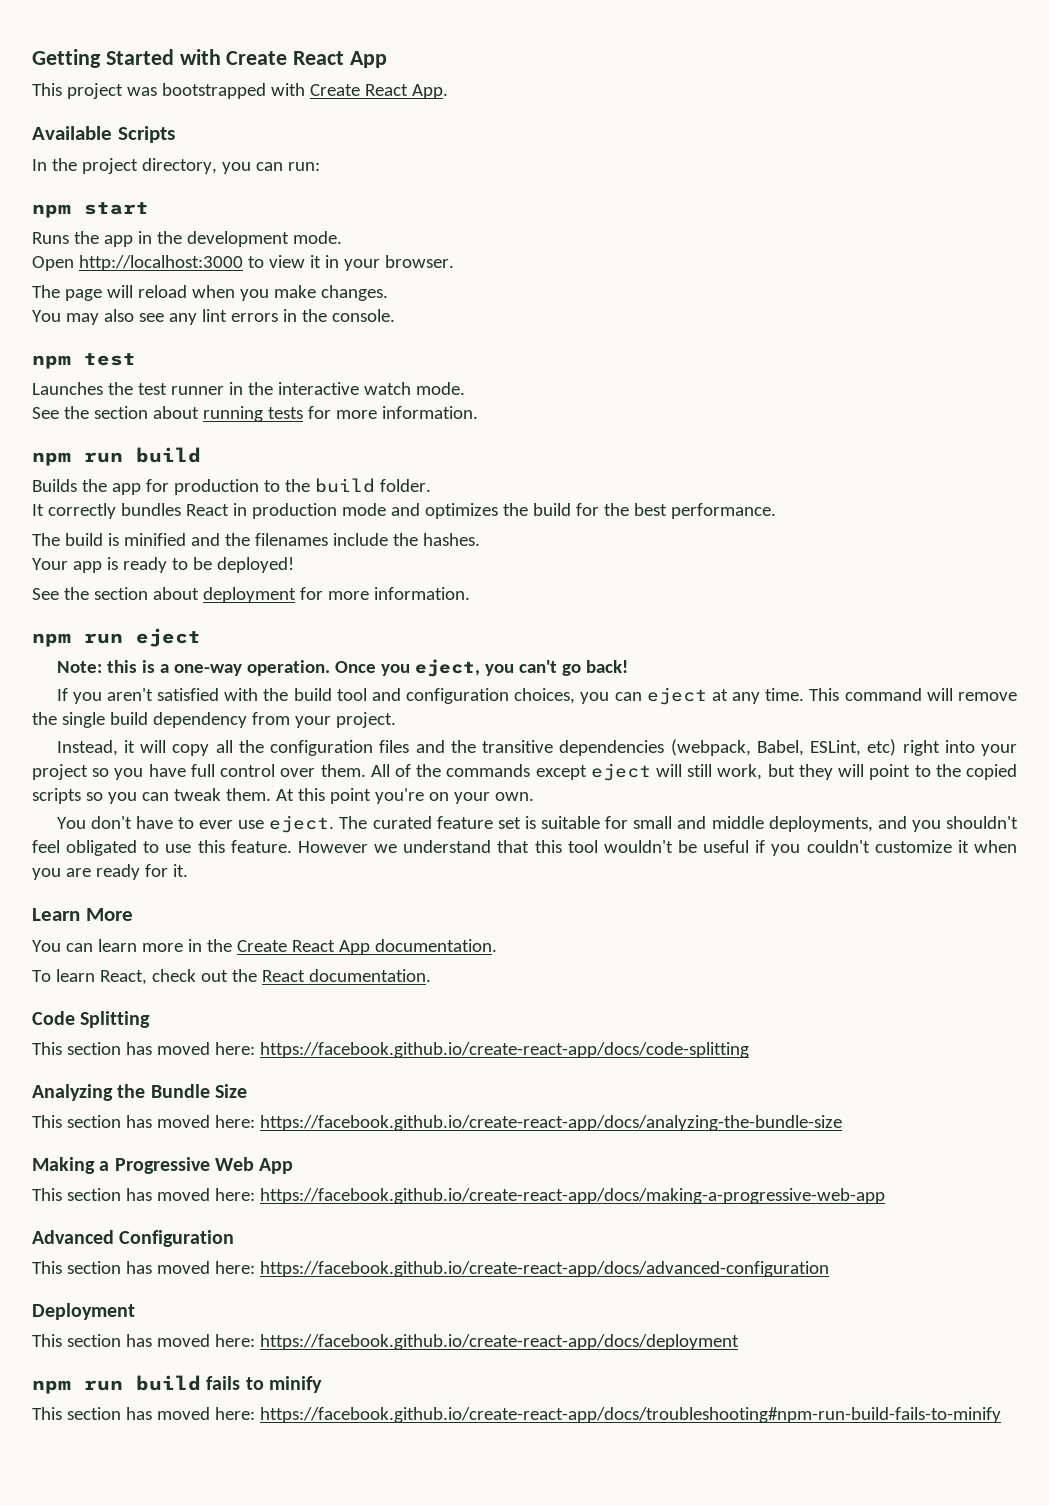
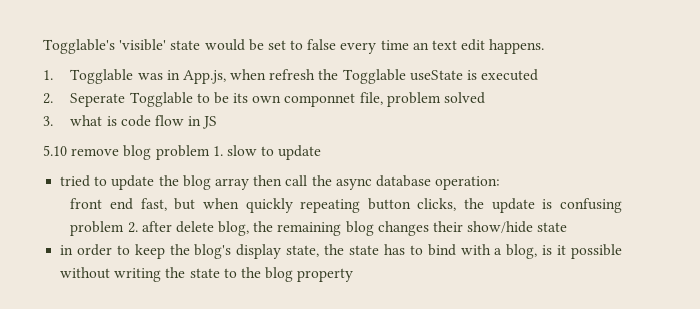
[32,49,388,68] [32,83,448,99] [32,126,175,143] [32,158,320,174] [32,202,149,218] [32,231,342,247] [32,255,454,271] [32,285,388,301] [32,309,395,325] [32,353,136,369] [32,382,465,395] [32,406,478,422] [32,447,201,466] [32,478,431,495] [32,503,776,519] [32,533,480,546] [32,557,294,573] [32,587,470,603] [32,628,201,647] [56,659,628,677] [56,687,1018,705] [32,712,396,728] [56,739,1017,756] [32,763,1018,781] [32,788,534,804] [56,815,1018,833] [32,840,1017,856] [32,864,188,880] [32,908,133,921] [32,939,497,955] [32,969,431,985] [32,1011,151,1028] [32,1042,749,1058] [32,1084,247,1101] [32,1115,842,1131] [32,1157,294,1174] [32,1188,885,1204] [32,1230,235,1247] [32,1261,829,1277] [32,1303,135,1320] [32,1334,739,1350] [32,1375,322,1394] [32,1407,1001,1423] Getting Started with Create React App // This project was bootstrapped with Create React App. // Available Scripts // In the project directory, you can run: // npm start // Runs the app in the development mode. // Open http://localhost:3000 to view it in your browser. // The page will reload when you make changes. // You may also see any lint errors in the console. // npm test // Launches the test runner in the interactive watch mode. // See the section about running tests for more information. // npm run build // Builds the app for production to the build folder. // It correctly bundles React in production mode and optimizes the build for the best performance. // The build is minified and the filenames include the hashes. // Your app is ready to be deployed! // See the section about deployment for more information. // npm run eject // Note: this is a one-way operation. Once you eject, you can't go back! // If you aren't satisfied with the build tool and configuration choices, you can eject at any time. This command will remove the single build dependency from your project. // Instead, it will copy all the configuration files and the transitive dependencies (webpack, Babel, ESLint, etc) right into your project so you have full control over them. All of the commands except eject will still work, but they will point to the copied scripts so you can tweak them. At this point you're on your own. // You don't have to ever use eject. The curated feature set is suitable for small and middle deployments, and you shouldn't feel obligated to use this feature. However we understand that this tool wouldn't be useful if you couldn't customize it when you are ready for it. // Learn More // You can learn more in the Create React App documentation. // To learn React, check out the React documentation. // Code Splitting // This section has moved here: https://facebook.github.io/create-react-app/docs/code-splitting // Analyzing the Bundle Size // This section has moved here: https://facebook.github.io/create-react-app/docs/analyzing-the-bundle-size // Making a Progressive Web App // This section has moved here: https://facebook.github.io/create-react-app/docs/making-a-progressive-web-app // Advanced Configuration // This section has moved here: https://facebook.github.io/create-react-app/docs/advanced-configuration // Deployment // This section has moved here: https://facebook.github.io/create-react-app/docs/deployment // npm run build fails to minify // This section has moved here: https://facebook.github.io/create-react-app/docs/troubleshooting#npm-run-build-fails-to-minify -> [43,39,545,54] [43,69,539,84] [43,92,486,107] [43,115,218,129] [43,145,322,160] [60,175,501,190] [70,198,623,213] [70,221,568,236] [60,244,622,259] [60,267,354,282] Togglable's 'visible' state would be set to false every time an text edit happens. // 1. Togglable was in App.js, when refresh the Togglable useState is executed // 2. Seperate Togglable to be its own componnet file, problem solved // 3. what is code flow in JS // 5.10 remove blog problem 1. slow to update // tried to update the blog array then call the async database operation: // front end fast, but when quickly repeating button clicks, the update is confusing problem 2. after delete blog, the remaining blog changes their show/hide state // in order to keep the blog's display state, the state has to bind with a blog, is it possible without writing the state to the blog property

